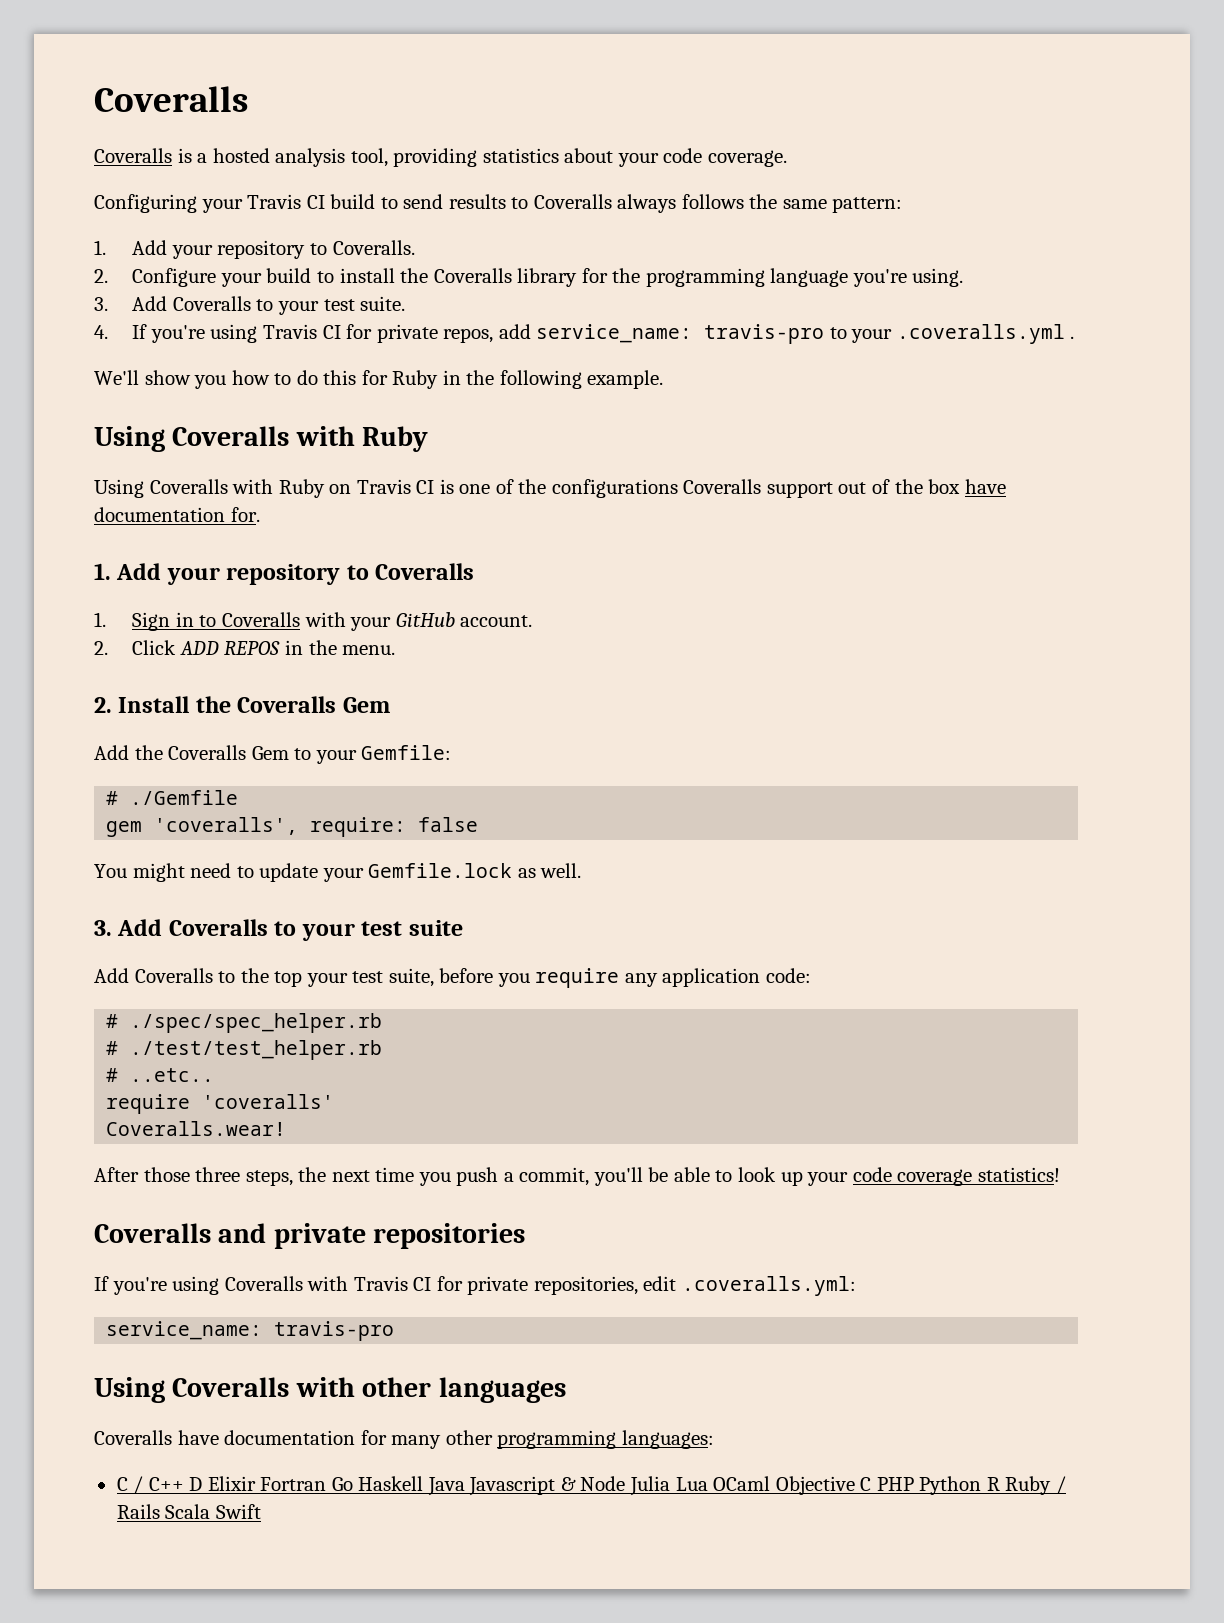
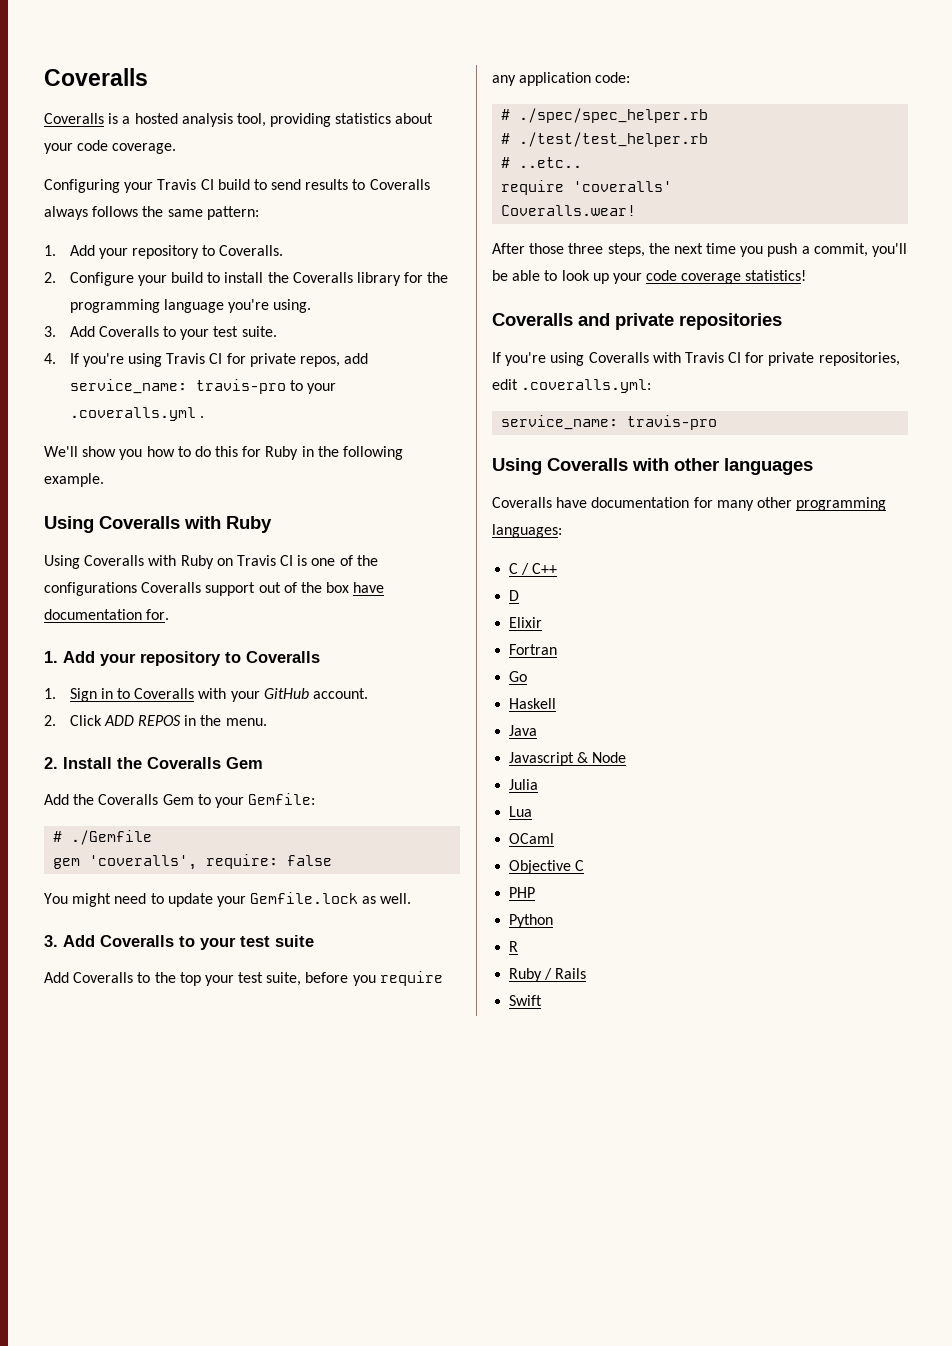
(184, 1484) none -> (558, 568) //
(203, 1484) none -> (520, 595) //
(256, 1483) none -> (543, 622) //
(327, 1484) none -> (558, 649) //
(353, 1484) none -> (528, 676) //
(424, 1483) none -> (557, 703) //
(465, 1486) none -> (538, 730) //
(626, 1483) none -> (627, 757) //
(670, 1486) none -> (539, 784) //
(708, 1484) none -> (533, 811) //
(771, 1483) none -> (555, 838) //
(872, 1484) none -> (585, 865) //
(914, 1484) none -> (536, 892) //
(982, 1485) none -> (554, 921) //
(1000, 1484) none -> (519, 946) //
[165,1504,211,1519] Scala -> (587, 973) //

